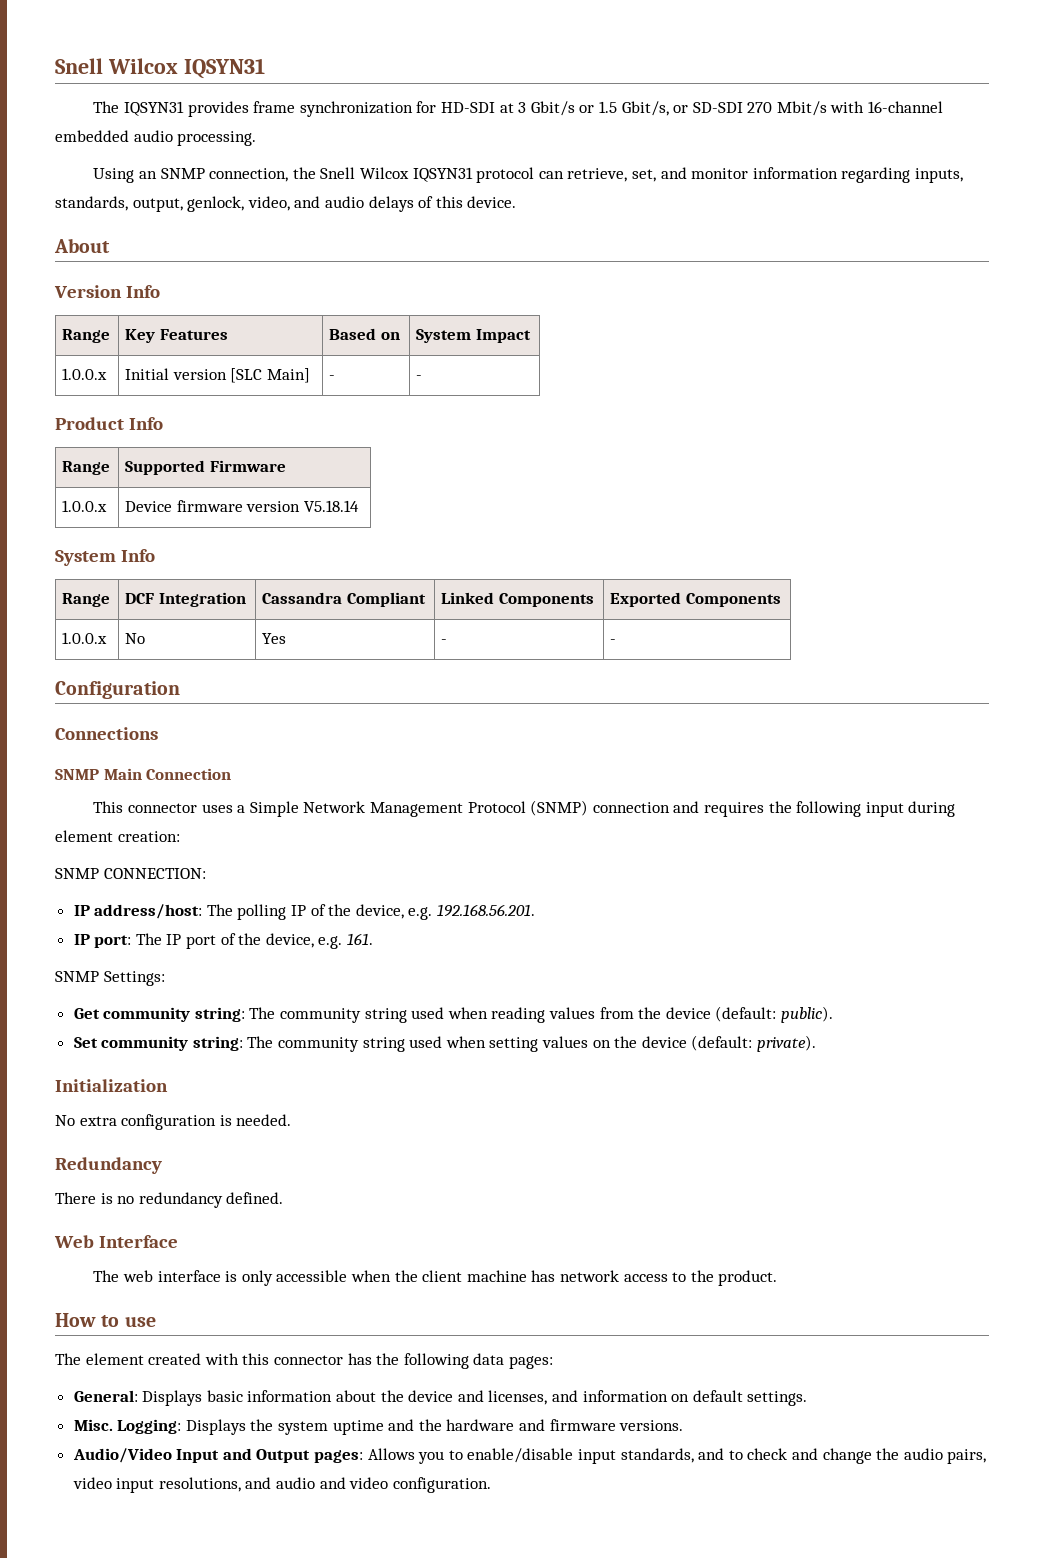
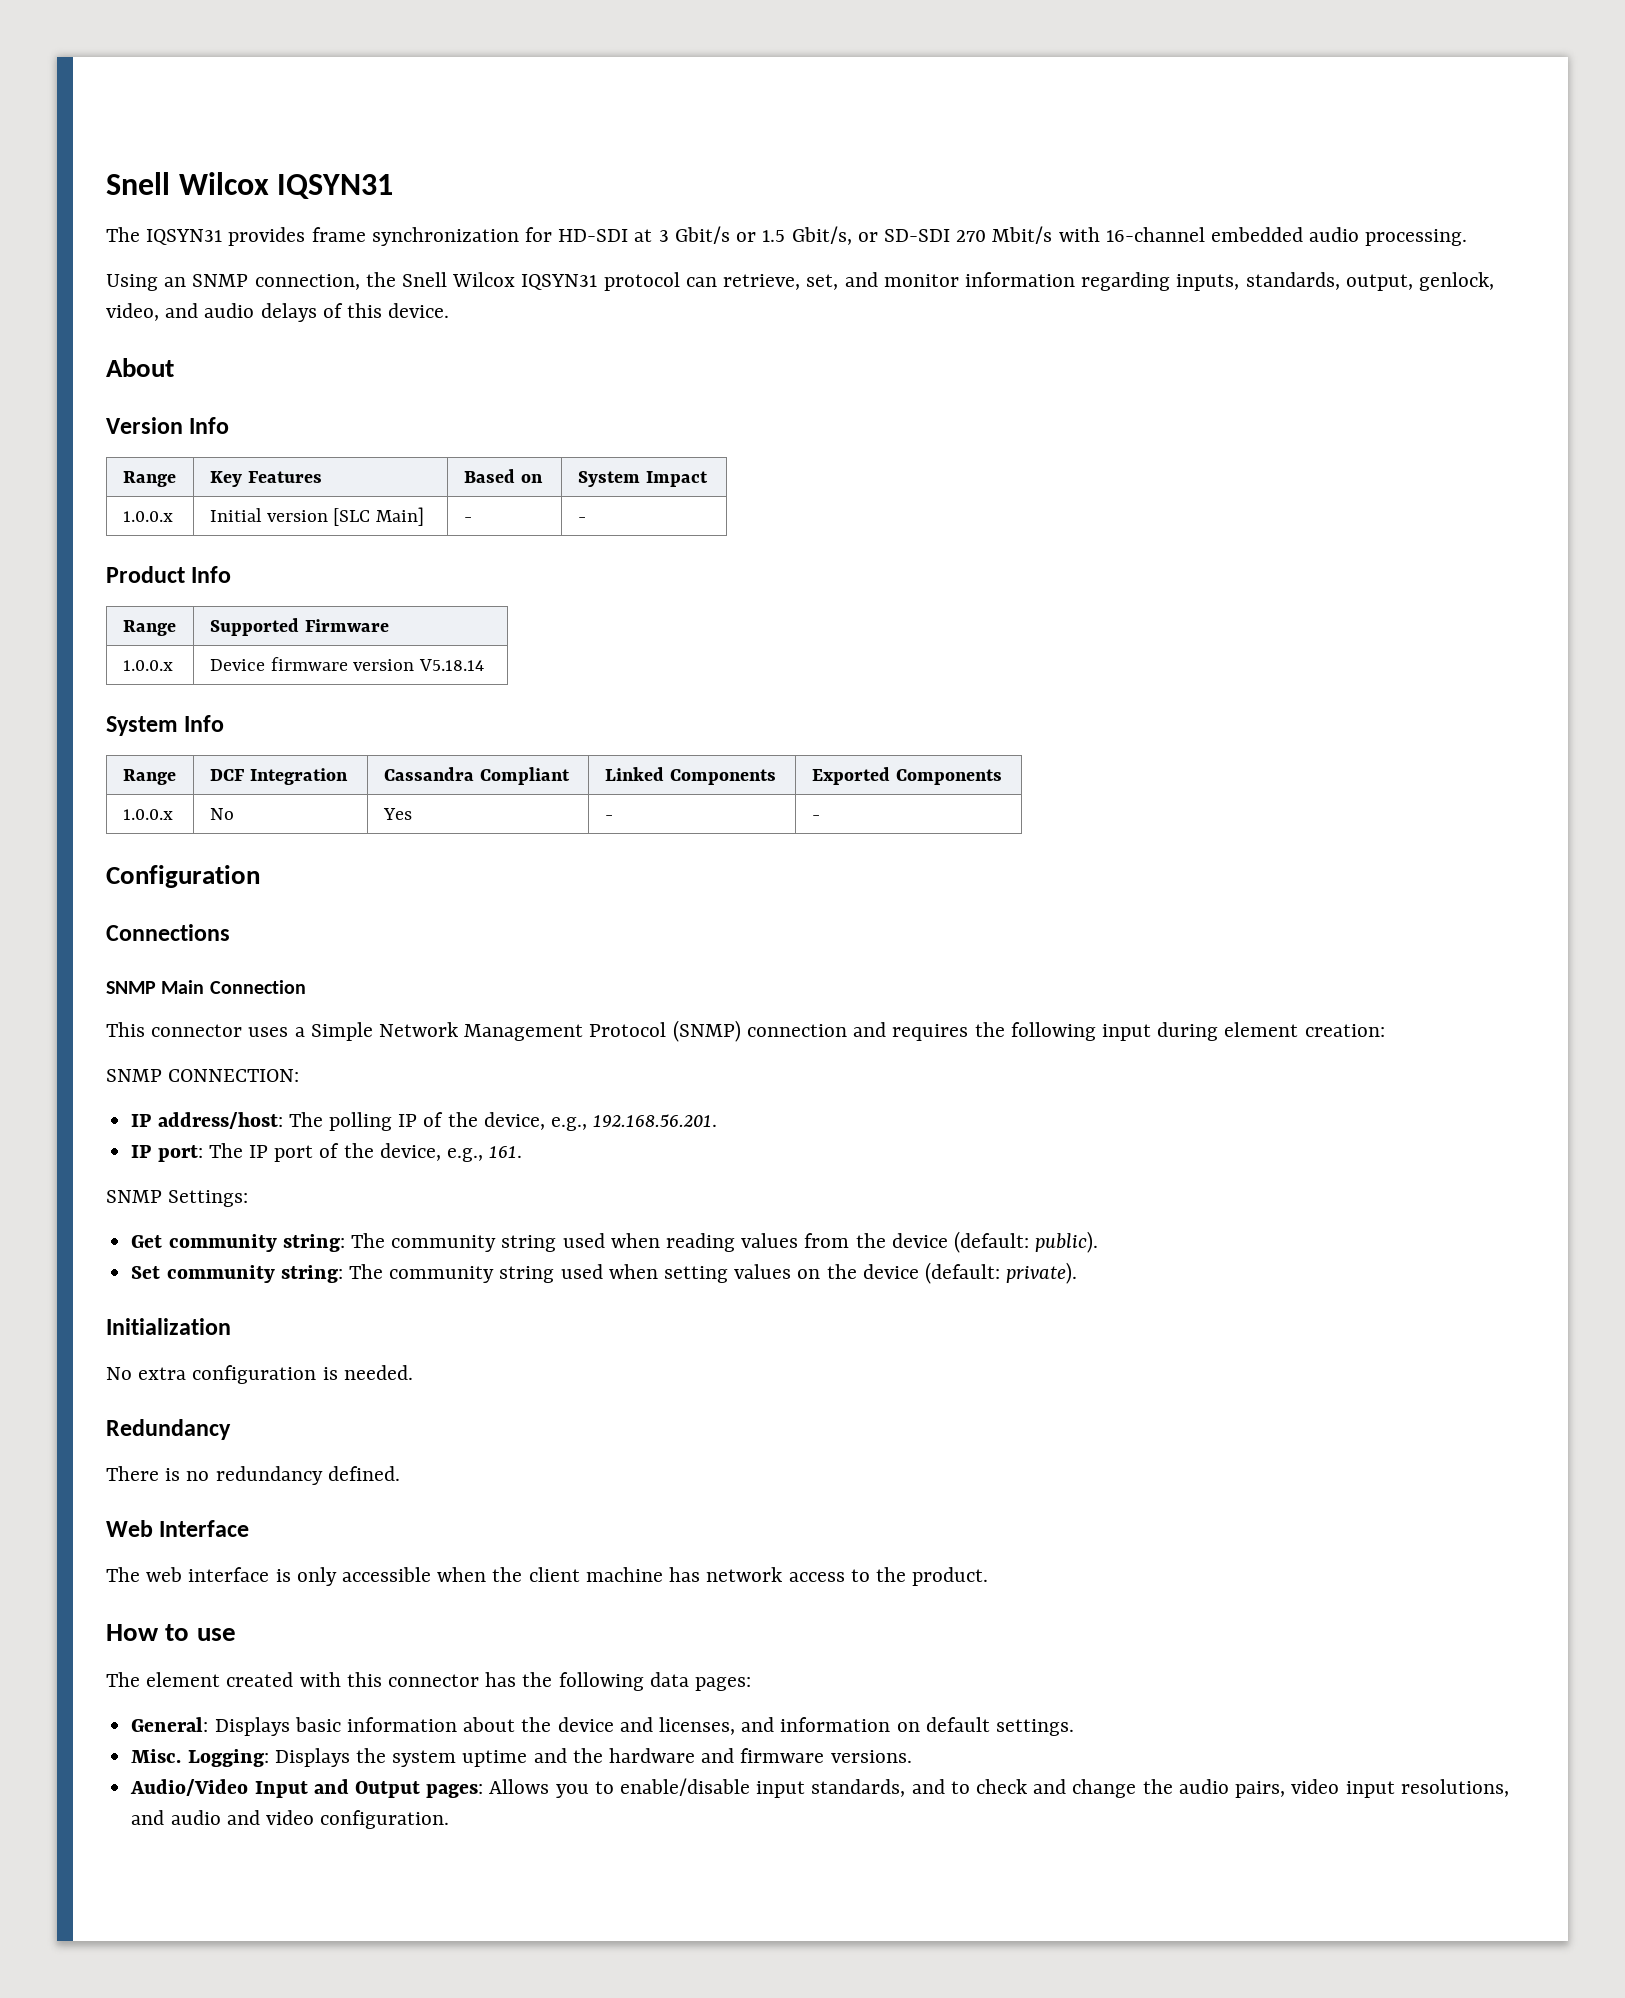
[408,907,433,920] e.g. -> [550,1117,587,1131] e.g.,
[318,936,343,949] e.g. -> [446,1148,483,1162] e.g.,

